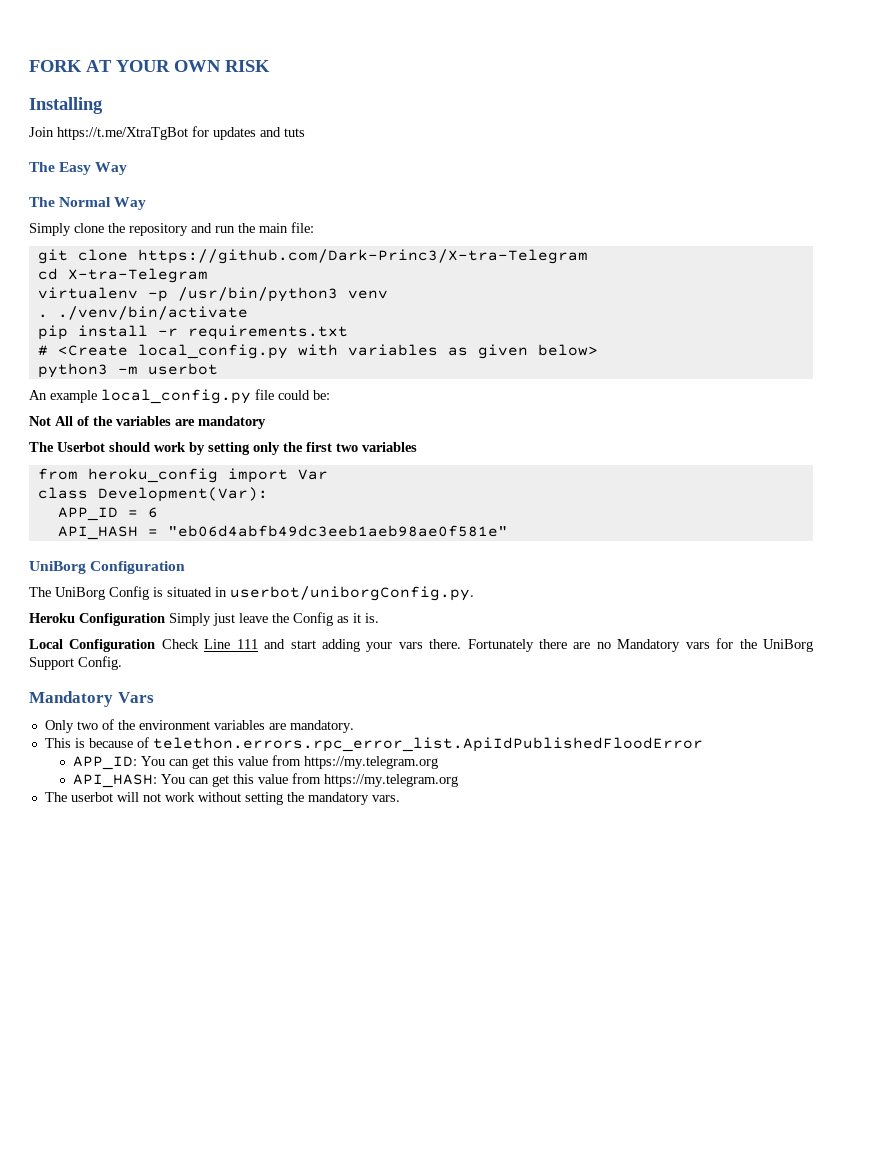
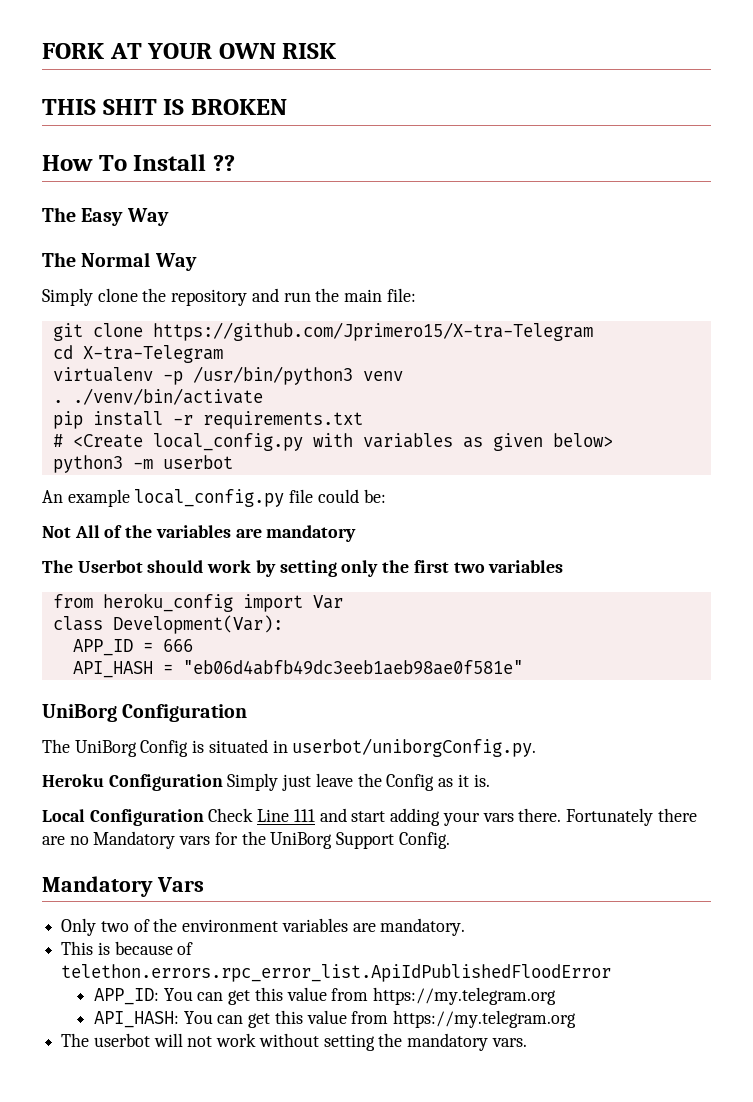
[29,97,103,114] [29,126,305,140] Installing // Join https://t.me/XtraTgBot for updates and tuts -> [42,99,287,115] [42,154,235,171] THIS SHIT IS BROKEN // How To Install ??
[137,249,588,264] https://github.com/Dark-Princ3/X-tra-Telegram -> [152,322,593,341] https://github.com/Jprimero15/X-tra-Telegram
[147,507,158,518] 6 -> [162,639,193,652] 666

